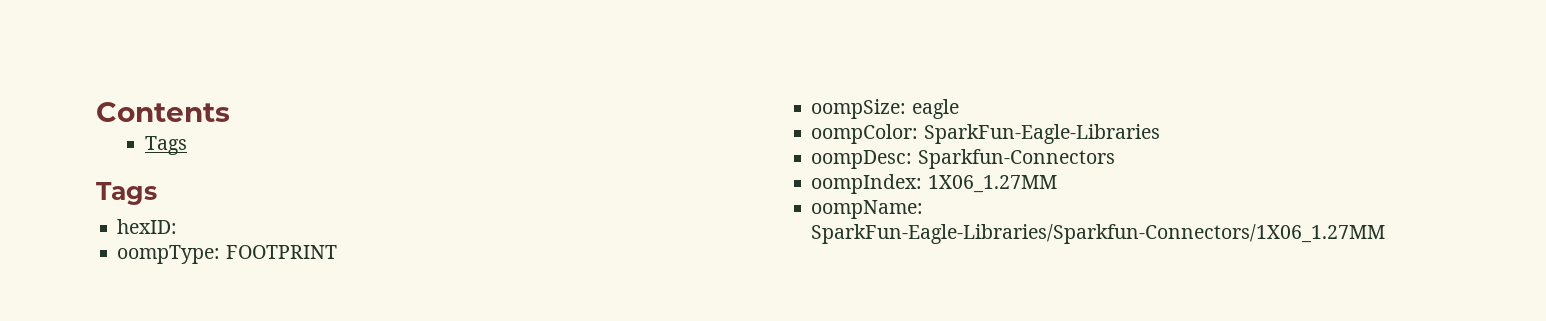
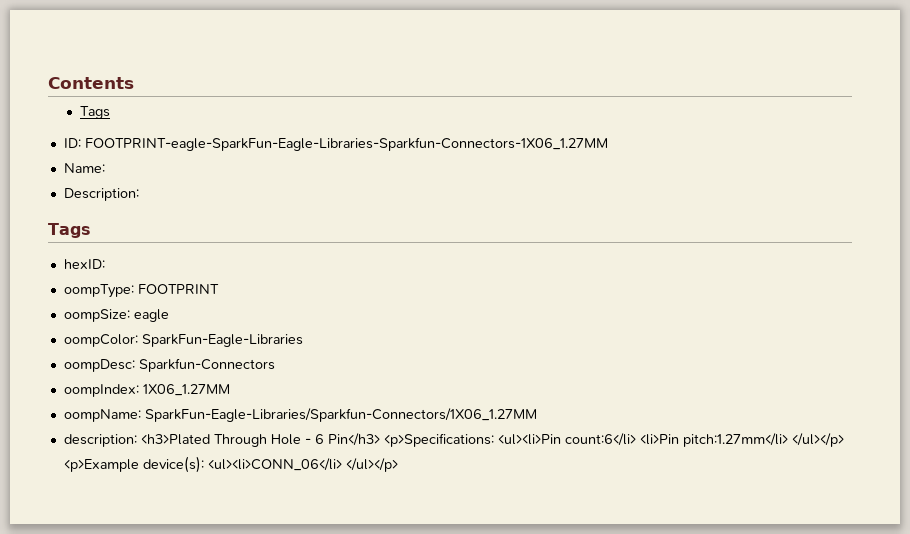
(187, 145) none -> [63,137,608,151] [63,163,105,173] [63,188,139,201] // ID: FOOTPRINT-eagle-SparkFun-Eagle-Libraries-Sparkfun-Connectors-1X06_1.27MM // Name: // Description:
(1386, 234) none -> [63,433,844,447] [63,456,398,473] // description: <h3>Plated Through Hole - 6 Pin</h3> <p>Specifications: <ul><li>Pin count:6</li> <li>Pin pitch:1.27mm</li> </ul></p> <p>Example device(s): <ul><li>CONN_06</li> </ul></p>

